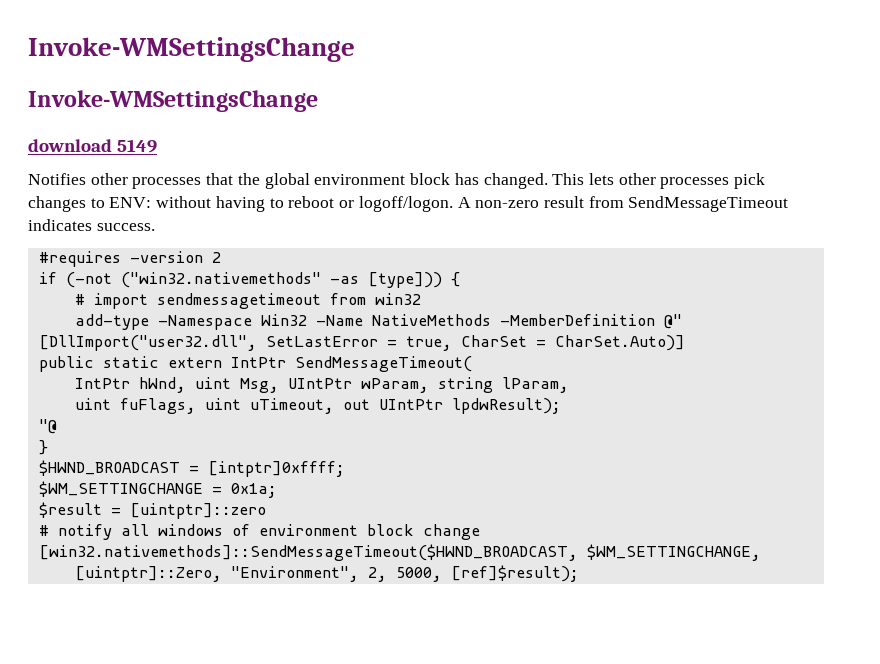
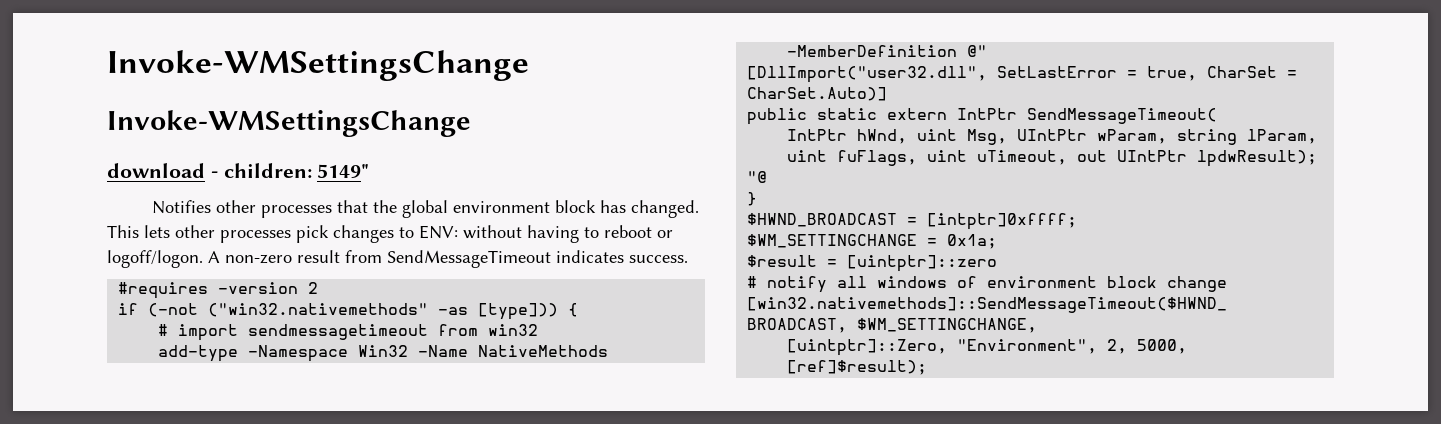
[116,139,157,153] 5149 -> [210,163,370,178] - children: 5149"

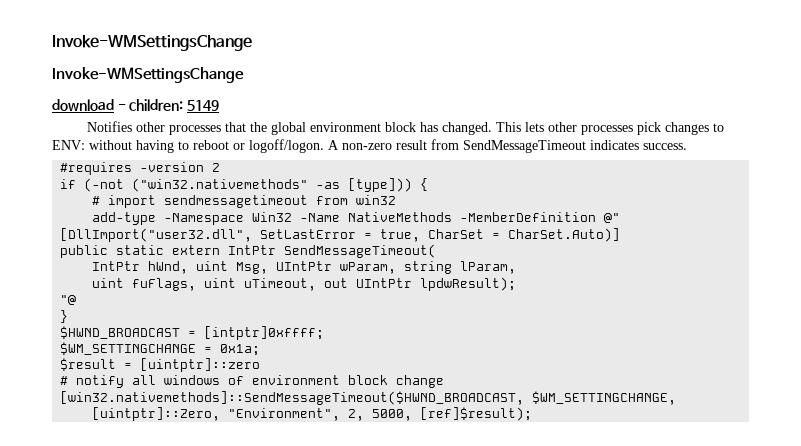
[317,164,370,178] 5149" -> [186,100,219,111] 5149

